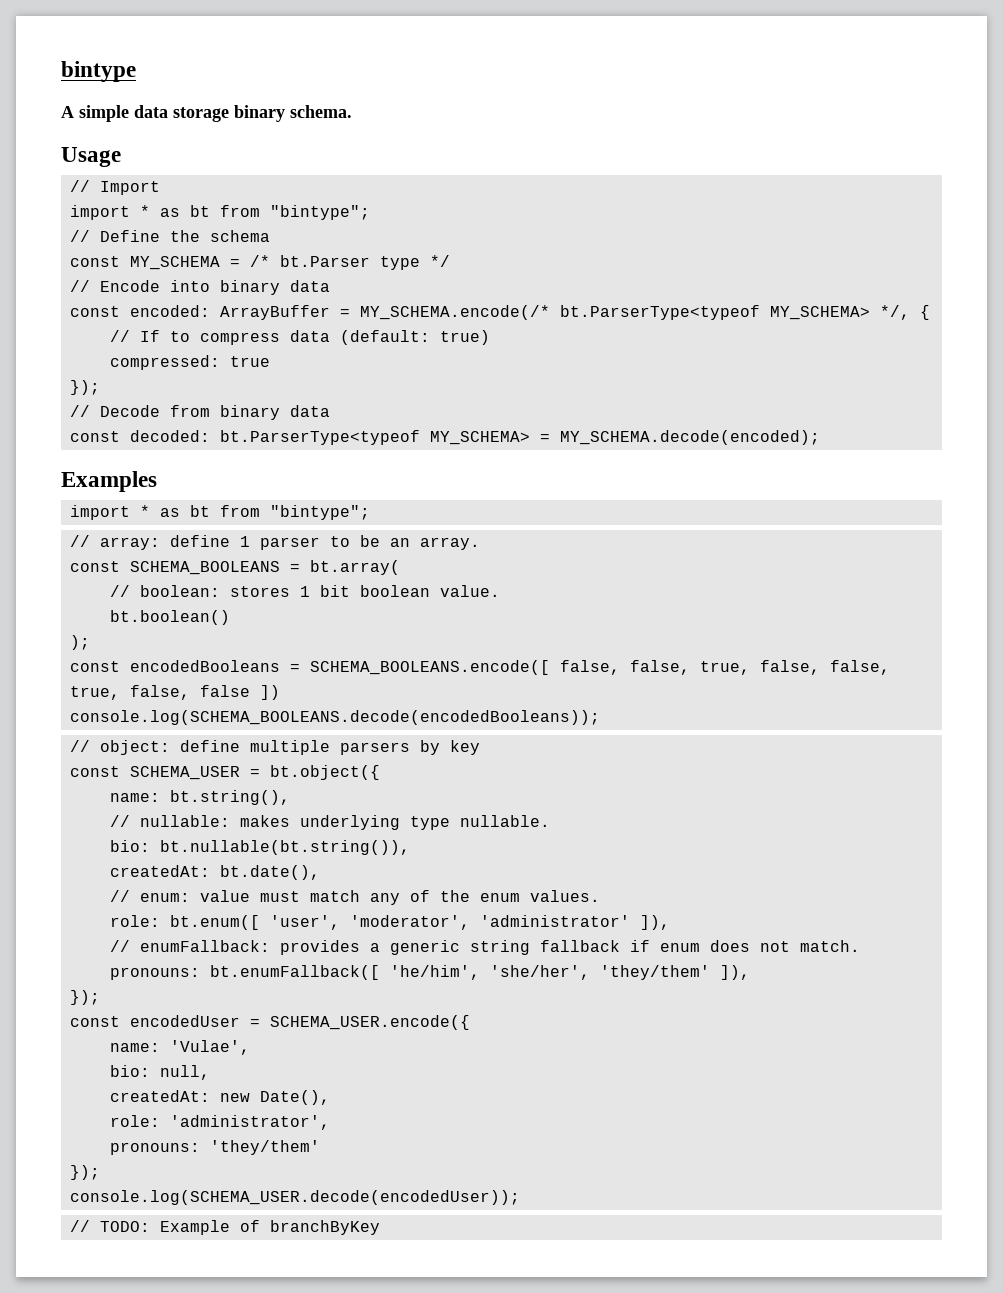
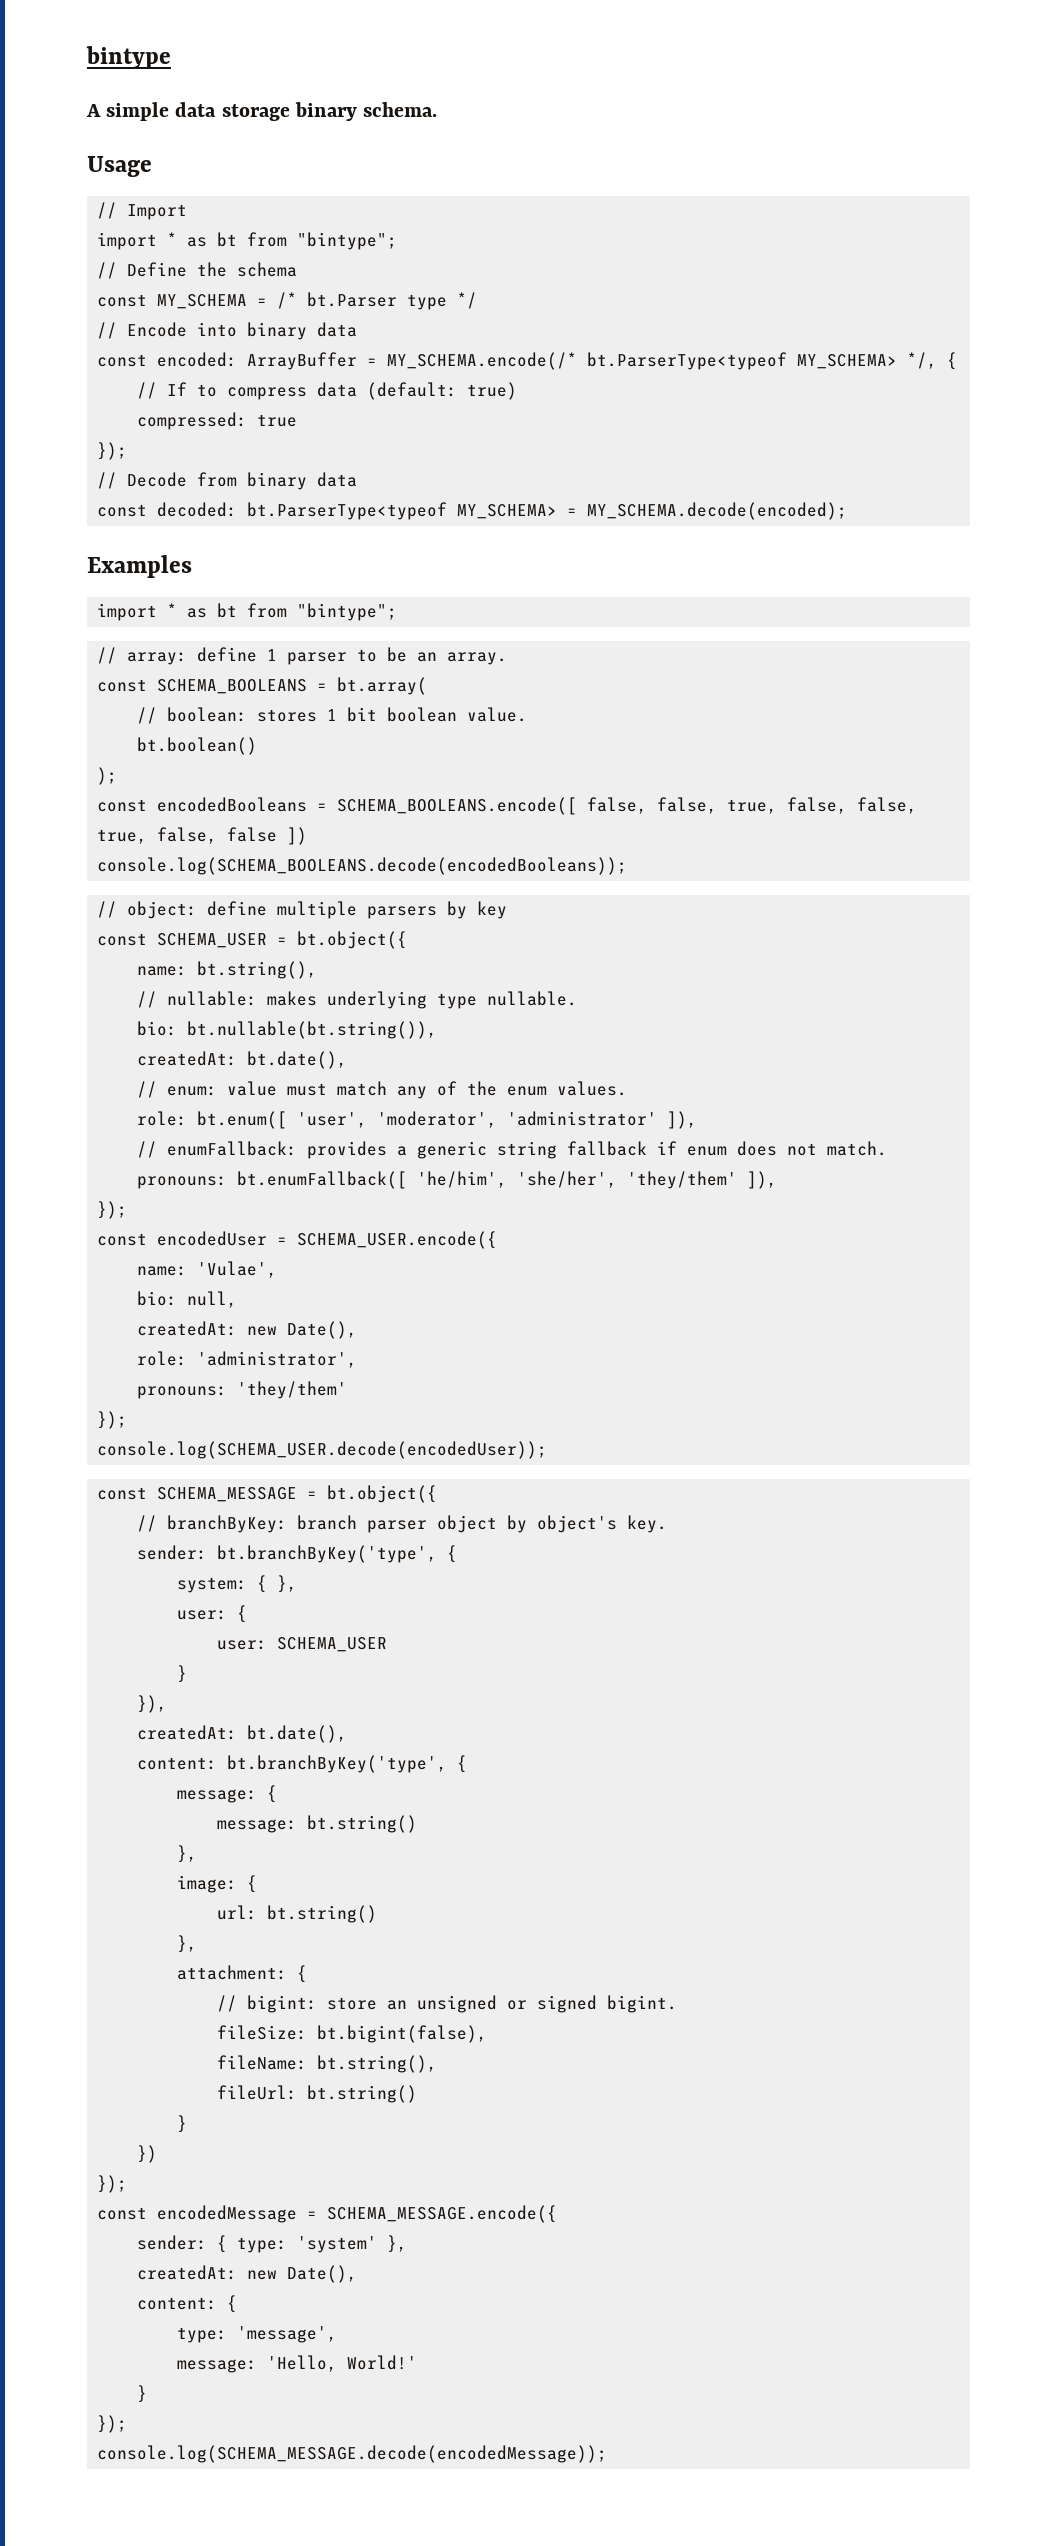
[70,1220,381,1235] // TODO: Example of branchByKey -> [97,1485,438,1503] [137,1515,668,1533] [137,1545,458,1563] [177,1575,298,1593] [177,1605,248,1623] [217,1637,388,1652] [177,1665,188,1683] [137,1695,168,1713] [137,1725,348,1743] [137,1755,468,1773] [177,1785,278,1803] [217,1815,418,1833] [177,1845,198,1863] [177,1875,258,1893] [217,1905,378,1923] [177,1935,198,1953] [177,1965,308,1983] [217,1995,678,2013] [217,2025,488,2043] [217,2055,438,2073] [217,2085,418,2103] [177,2115,188,2133] [137,2145,158,2163] [97,2175,128,2193] [97,2205,558,2223] [137,2235,408,2253] [137,2265,358,2283] [137,2295,238,2313] [177,2326,338,2343] [177,2355,418,2373] [137,2385,148,2403] [97,2415,128,2433] [97,2445,608,2463] const SCHEMA_MESSAGE = bt.object({ // // branchByKey: branch parser object by object's key. // sender: bt.branchByKey('type', { // system: { }, // user: { // user: SCHEMA_USER // } // }), // createdAt: bt.date(), // content: bt.branchByKey('type', { // message: { // message: bt.string() // }, // image: { // url: bt.string() // }, // attachment: { // // bigint: store an unsigned or signed bigint. // fileSize: bt.bigint(false), // fileName: bt.string(), // fileUrl: bt.string() // } // }) // }); // const encodedMessage = SCHEMA_MESSAGE.encode({ // sender: { type: 'system' }, // createdAt: new Date(), // content: { // type: 'message', // message: 'Hello, World!' // } // }); // console.log(SCHEMA_MESSAGE.decode(encodedMessage));

